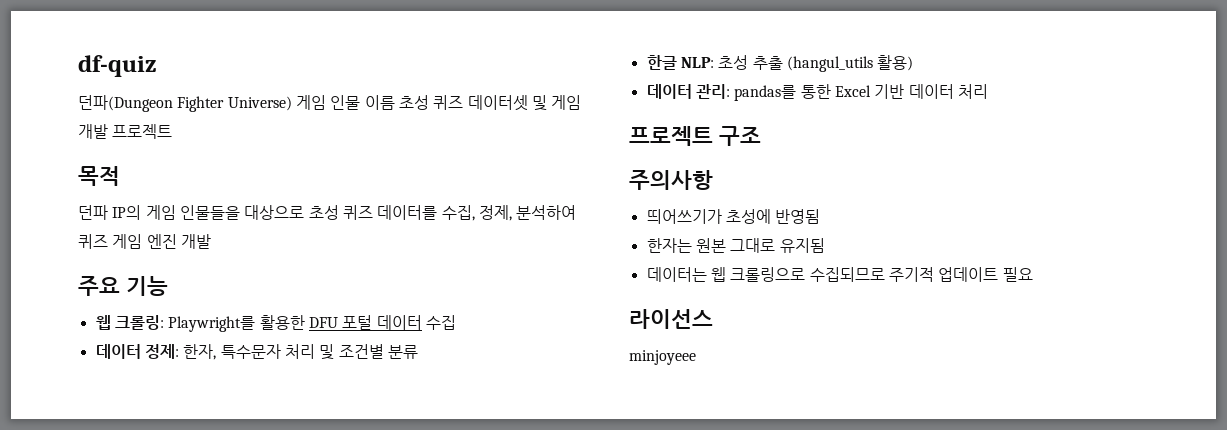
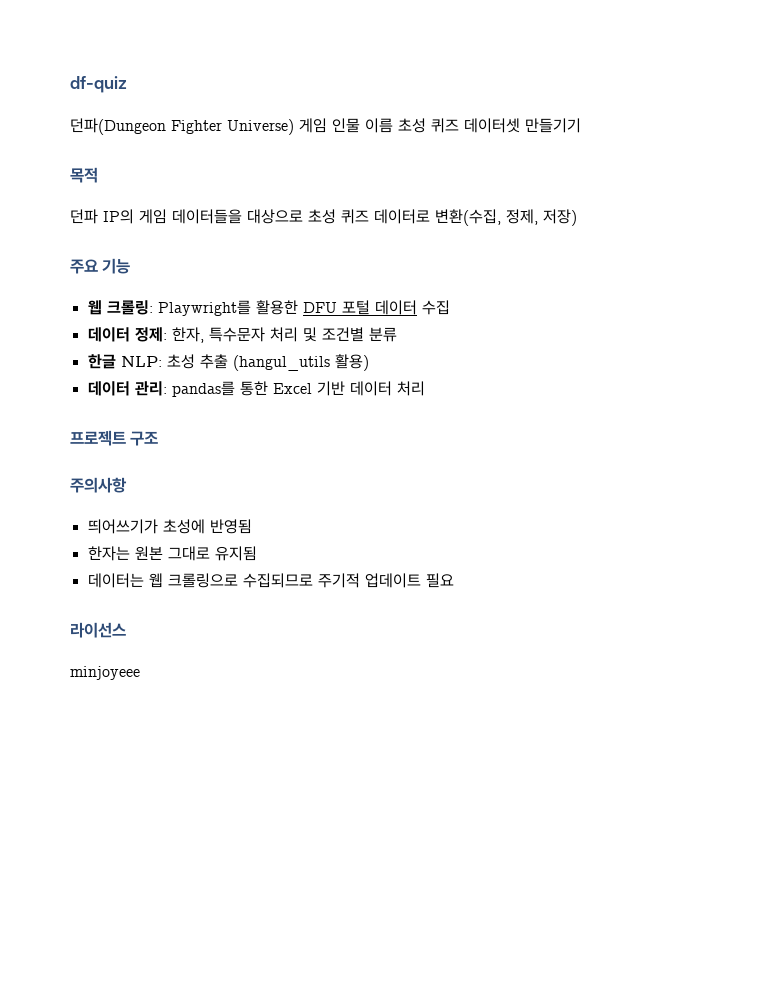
[531,95,582,111] [78,124,173,139] 및 게임 개발 프로젝트 -> [525,118,581,133] 만들기기
[179,205,240,220] 인물들을 -> [172,209,242,224] 데이터들을
[377,205,577,221] [78,234,211,249] 데이터를 수집, 정제, 분석하여 퀴즈 게임 엔진 개발 -> [374,209,577,226] 데이터로 변환(수집, 정제, 저장)

